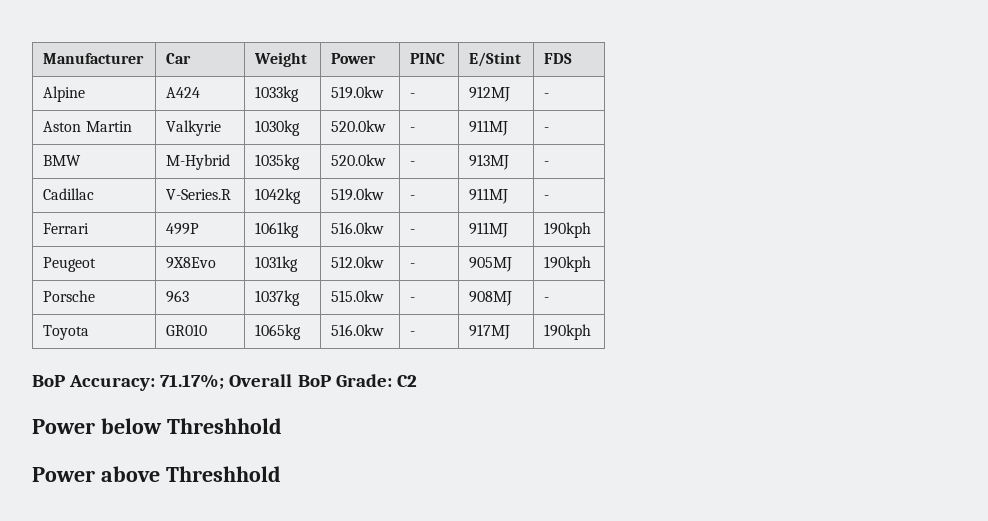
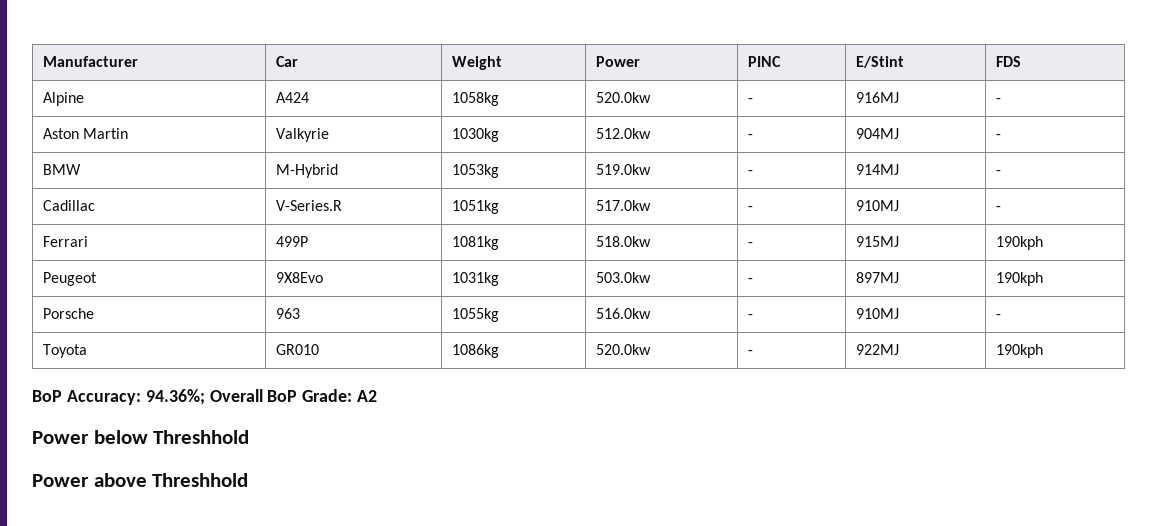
[255,86,300,102] [331,86,385,99] [410,93,416,98] [469,86,511,102] 1033kg | 519.0kw | - | 912MJ -> [451,92,499,106] [595,92,651,103] [747,98,753,103] [855,92,899,103] 1058kg | 520.0kw | - | 916MJ
[331,120,387,132] [410,127,416,132] [469,120,509,136] 520.0kw | - | 911MJ -> [595,128,651,139] [747,134,753,139] [855,128,899,139] 512.0kw | - | 904MJ
[255,154,301,170] [331,154,387,166] [410,161,416,166] [469,154,510,170] 1035kg | 520.0kw | - | 913MJ -> [451,164,499,178] [595,164,651,175] [747,170,753,175] [855,164,899,175] 1053kg | 519.0kw | - | 914MJ
[255,188,302,204] [331,188,385,201] [410,195,416,200] [469,188,509,204] 1042kg | 519.0kw | - | 911MJ -> [451,200,499,214] [595,200,651,211] [747,206,753,211] [855,200,899,211] 1051kg | 517.0kw | - | 910MJ
[255,222,300,238] [331,222,385,234] [410,229,416,234] [469,222,509,238] 1061kg | 516.0kw | - | 911MJ -> [451,236,499,250] [595,236,651,247] [747,242,753,247] [855,236,899,247] 1081kg | 518.0kw | - | 915MJ
[331,256,385,268] [410,263,416,268] [469,257,513,272] 512.0kw | - | 905MJ -> [595,272,651,283] [747,278,753,283] [855,272,899,283] 503.0kw | - | 897MJ
[255,290,301,306] [331,290,385,302] [410,297,416,302] [469,291,513,306] 1037kg | 515.0kw | - | 908MJ -> [451,308,499,322] [595,308,651,319] [747,314,753,319] [855,308,899,319] 1055kg | 516.0kw | - | 910MJ
[255,324,302,340] [331,324,385,336] [410,331,416,336] [469,324,511,340] 1065kg | 516.0kw | - | 917MJ -> [451,344,499,358] [595,344,651,355] [747,350,753,355] [855,344,899,355] 1086kg | 520.0kw | - | 922MJ
[160,374,225,390] 71.17%; -> [145,389,205,405] 94.36%;
[396,375,417,387] C2 -> [357,390,378,402] A2

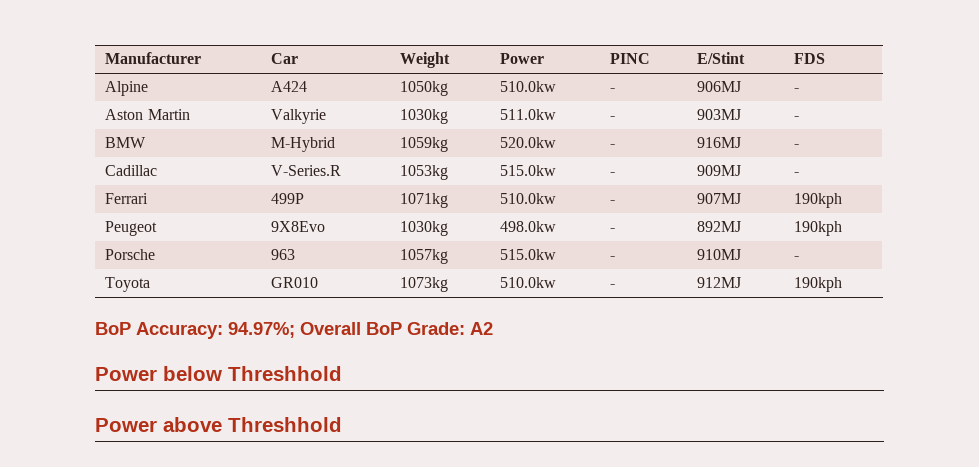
[451,92,499,106] [595,92,651,103] [747,98,753,103] [855,92,899,103] 1058kg | 520.0kw | - | 916MJ -> [400,81,449,96] [500,81,557,92] [610,88,616,92] [697,81,742,92] 1050kg | 510.0kw | - | 906MJ
[595,128,651,139] [747,134,753,139] [855,128,899,139] 512.0kw | - | 904MJ -> [500,109,557,120] [610,116,616,120] [697,109,742,120] 511.0kw | - | 903MJ
[451,164,499,178] [595,164,651,175] [747,170,753,175] [855,164,899,175] 1053kg | 519.0kw | - | 914MJ -> [400,137,449,152] [500,137,557,148] [610,144,616,148] [697,137,742,148] 1059kg | 520.0kw | - | 916MJ
[451,200,499,214] [595,200,651,211] [747,206,753,211] [855,200,899,211] 1051kg | 517.0kw | - | 910MJ -> [400,165,449,180] [500,165,557,176] [610,172,616,176] [697,165,742,176] 1053kg | 515.0kw | - | 909MJ
[451,236,499,250] [595,236,651,247] [747,242,753,247] [855,236,899,247] 1081kg | 518.0kw | - | 915MJ -> [400,193,449,208] [500,193,557,204] [610,200,616,204] [697,193,742,204] 1071kg | 510.0kw | - | 907MJ
[451,272,499,286] [595,272,651,283] [747,278,753,283] [855,272,899,283] 1031kg | 503.0kw | - | 897MJ -> [400,221,449,236] [500,221,557,232] [610,228,616,232] [697,221,742,232] 1030kg | 498.0kw | - | 892MJ
[451,308,499,322] [595,308,651,319] 1055kg | 516.0kw -> [400,249,449,264] [500,249,557,260] 1057kg | 515.0kw
[451,344,499,358] [595,344,651,355] [747,350,753,355] [855,344,899,355] 1086kg | 520.0kw | - | 922MJ -> [400,277,449,292] [500,277,557,288] [610,284,616,288] [697,277,742,288] 1073kg | 510.0kw | - | 912MJ
[145,389,205,405] 94.36%; -> [228,322,295,338] 94.97%;

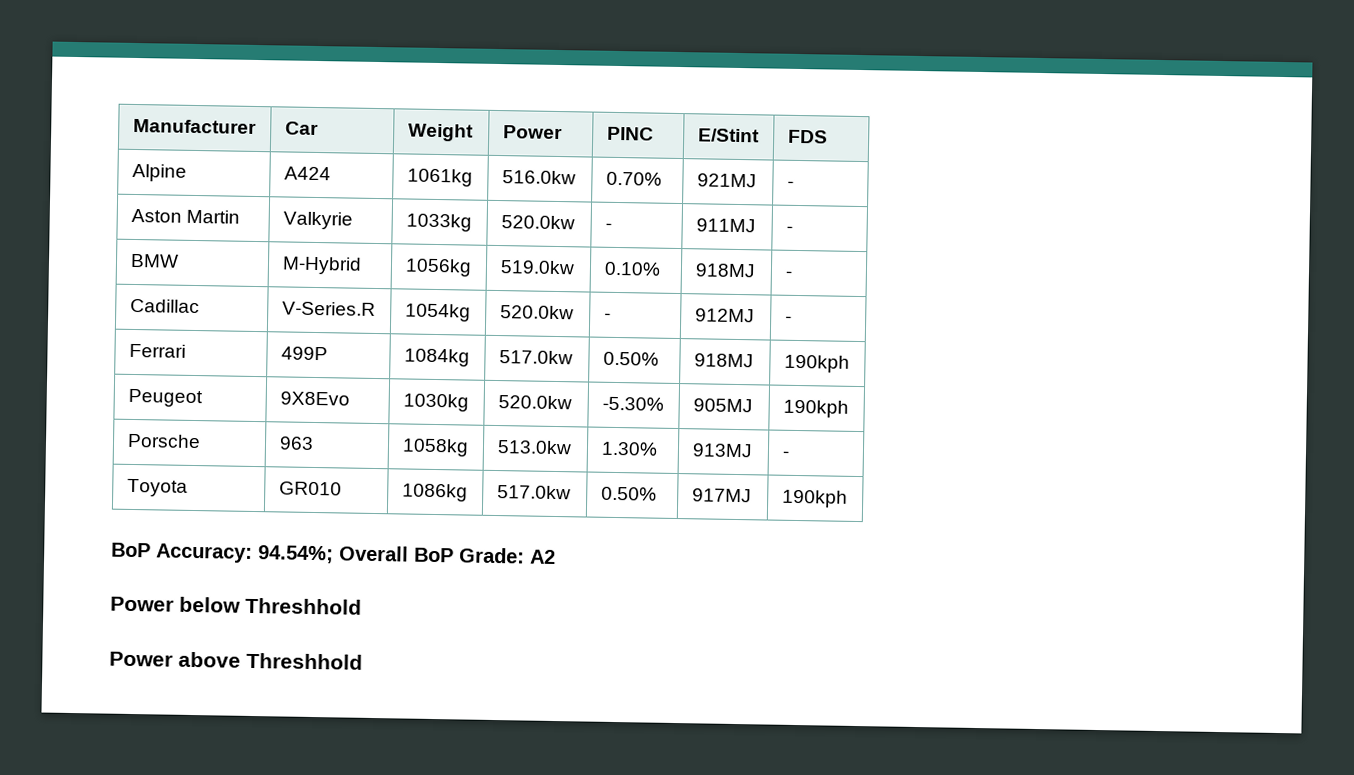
[400,81,449,96] [500,81,557,92] [610,88,616,92] [697,81,742,92] 1050kg | 510.0kw | - | 906MJ -> [406,168,473,187] [501,170,576,185] [605,171,662,186] [696,173,757,188] 1061kg | 516.0kw | 0.70% | 921MJ
[400,109,449,124] [500,109,557,120] [610,116,616,120] [697,109,742,120] 1030kg | 511.0kw | - | 903MJ -> [405,213,472,232] [500,215,575,230] [604,222,612,230] [695,218,756,233] 1033kg | 520.0kw | - | 911MJ
[400,137,449,152] [500,137,557,148] [610,144,616,148] [697,137,742,148] 1059kg | 520.0kw | - | 916MJ -> [404,258,472,277] [499,260,575,275] [603,261,661,276] [694,263,756,278] 1056kg | 519.0kw | 0.10% | 918MJ
[400,165,449,180] [500,165,557,176] [610,172,616,176] [697,165,742,176] 1053kg | 515.0kw | - | 909MJ -> [404,303,471,322] [499,305,574,320] [603,312,611,320] [694,308,755,323] 1054kg | 520.0kw | - | 912MJ
[400,193,449,208] [500,193,557,204] [610,200,616,204] [697,193,742,204] 1071kg | 510.0kw | - | 907MJ -> [403,348,470,367] [498,350,573,365] [602,351,659,366] [693,353,754,368] 1084kg | 517.0kw | 0.50% | 918MJ
[500,221,557,232] [610,228,616,232] [697,221,742,232] 498.0kw | - | 892MJ -> [497,395,572,410] [601,396,664,411] [692,398,753,413] 520.0kw | -5.30% | 905MJ
[400,249,449,264] [500,249,557,260] [610,256,616,260] [697,249,742,260] 1057kg | 515.0kw | - | 910MJ -> [401,438,469,457] [496,440,572,455] [600,441,658,456] [691,443,753,458] 1058kg | 513.0kw | 1.30% | 913MJ
[400,277,449,292] [500,277,557,288] [610,284,616,288] [697,277,742,288] 1073kg | 510.0kw | - | 912MJ -> [401,483,468,502] [496,485,571,500] [600,486,657,501] [691,488,752,503] 1086kg | 517.0kw | 0.50% | 917MJ
[228,322,295,338] 94.97%; -> [258,545,334,564] 94.54%;

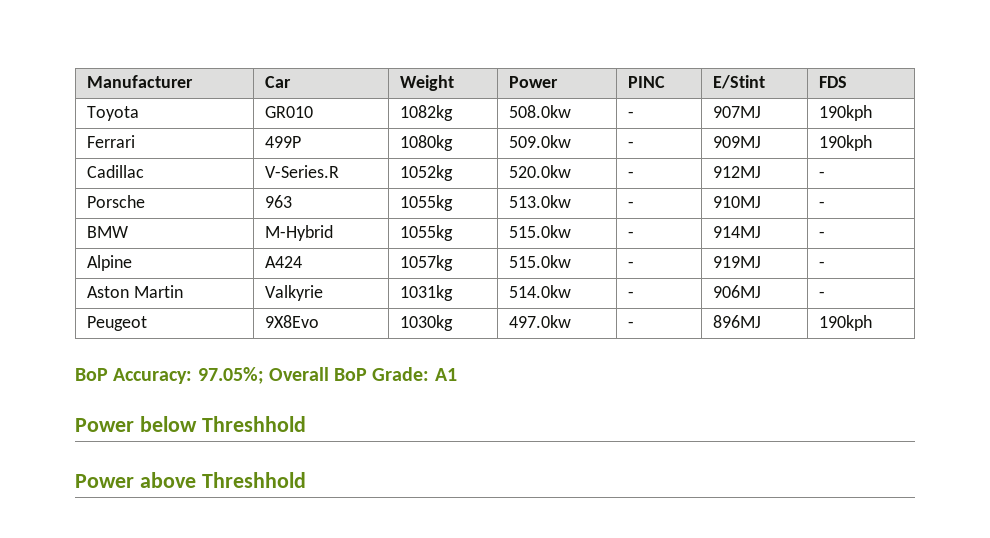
[131,163,187,182] [283,166,331,181] [406,168,473,187] [501,170,576,185] [605,171,662,186] [696,173,757,188] [786,180,794,188] [130,208,240,224] [282,211,353,230] [405,213,472,232] [500,215,575,230] [604,222,612,230] [695,218,756,233] [785,225,793,233] [129,253,179,268] [281,256,362,275] [404,258,472,277] [499,260,575,275] [603,261,661,276] [694,263,756,278] [784,270,792,278] Alpine | A424 | 1061kg | 516.0kw | 0.70% | 921MJ | - // Aston Martin | Valkyrie | 1033kg | 520.0kw | - | 911MJ | - // BMW | M-Hybrid | 1056kg | 519.0kw | 0.10% | 918MJ | - -> [86,106,139,121] [264,106,313,118] [399,105,453,121] [508,105,571,118] [627,111,634,118] [712,106,761,118] [818,105,872,121] [86,135,135,148] [264,136,301,148] [399,135,453,151] [508,135,571,148] [627,141,634,148] [712,136,761,148] [818,135,872,151] Toyota | GR010 | 1082kg | 508.0kw | - | 907MJ | 190kph // Ferrari | 499P | 1080kg | 509.0kw | - | 909MJ | 190kph
[404,303,471,322] 1054kg -> [399,165,453,181] 1052kg
[128,343,186,358] [280,346,328,361] [403,348,470,367] [498,350,573,365] [602,351,659,366] [693,353,754,368] [783,354,850,373] [127,388,203,408] [279,391,350,406] [402,393,469,412] [497,395,572,410] [601,396,664,411] [692,398,753,413] [782,399,849,418] [126,433,201,449] [278,436,314,450] [401,438,469,457] [496,440,572,455] [600,441,658,456] [691,443,753,458] [781,450,789,458] [126,478,188,497] [278,481,342,496] [401,483,468,502] [496,485,571,500] [600,486,657,501] [691,488,752,503] Ferrari | 499P | 1084kg | 517.0kw | 0.50% | 918MJ | 190kph // Peugeot | 9X8Evo | 1030kg | 520.0kw | -5.30% | 905MJ | 190kph // Porsche | 963 | 1058kg | 513.0kw | 1.30% | 913MJ | - // Toyota | GR010 | 1086kg | 517.0kw | 0.50% | 917MJ -> [86,195,145,208] [264,195,292,208] [399,195,453,211] [508,195,571,208] [627,201,634,208] [712,196,761,208] [818,201,825,208] [86,226,128,238] [264,225,333,241] [399,225,453,241] [508,225,571,238] [627,231,634,238] [712,226,761,238] [818,231,825,238] [86,255,132,271] [264,256,302,268] [399,255,453,271] [508,255,571,268] [627,261,634,268] [712,256,761,268] [818,261,825,268] [86,285,183,298] [264,285,323,301] [399,285,453,301] [508,285,571,298] [627,291,634,298] [712,285,761,298] [818,291,825,298] [86,316,147,331] [264,315,319,328] [399,315,453,331] [508,315,571,328] [627,321,634,328] [712,315,761,328] Porsche | 963 | 1055kg | 513.0kw | - | 910MJ | - // BMW | M-Hybrid | 1055kg | 515.0kw | - | 914MJ | - // Alpine | A424 | 1057kg | 515.0kw | - | 919MJ | - // Aston Martin | Valkyrie | 1031kg | 514.0kw | - | 906MJ | - // Peugeot | 9X8Evo | 1030kg | 497.0kw | - | 896MJ
[258,545,334,564] 94.54%; -> [197,367,264,384] 97.05%;
[530,549,556,565] A2 -> [434,368,457,381] A1

